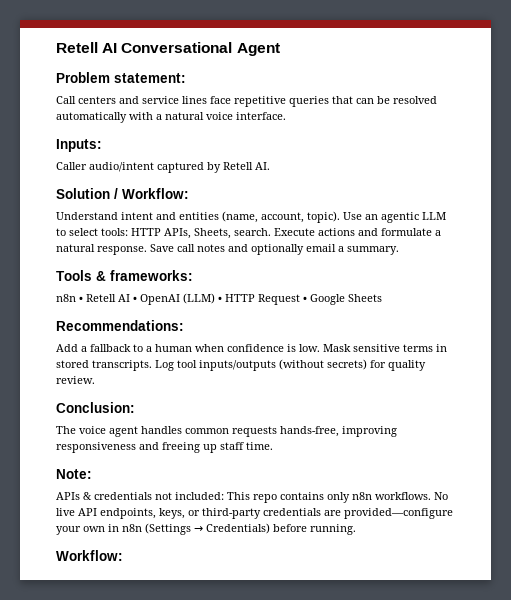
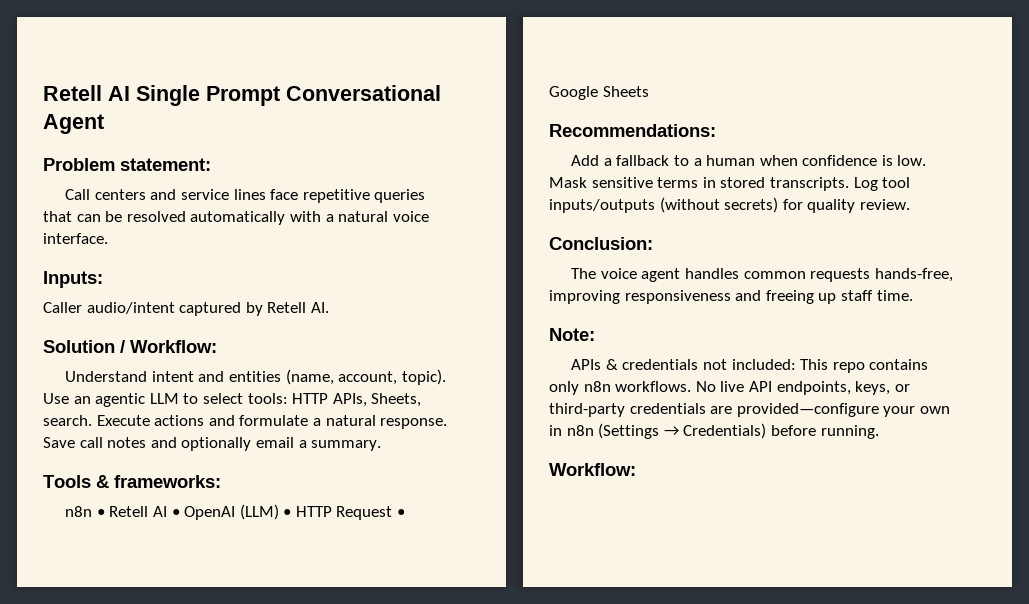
[56,42,118,53] Retell AI -> [43,85,280,106] Retell AI Single Prompt

